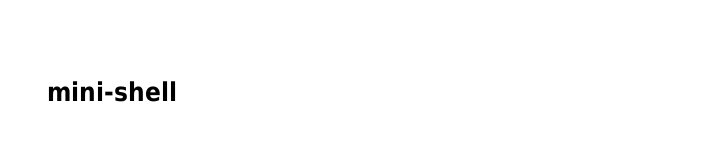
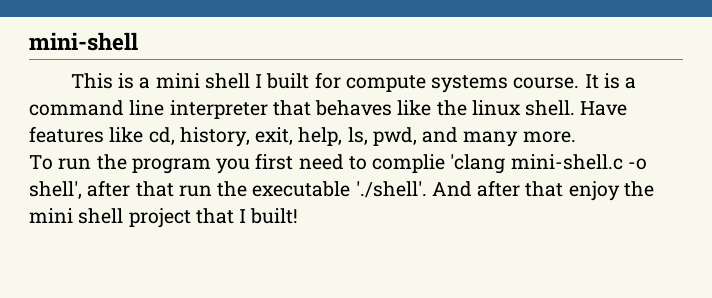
(177, 91) none -> [70,72,637,93] [29,100,628,119] [29,126,576,147] [29,153,647,174] [29,180,654,201] [29,208,299,228] // This is a mini shell I built for compute systems course. It is a command line interpreter that behaves like the linux shell. Have features like cd, history, exit, help, ls, pwd, and many more. // To run the program you first need to complie 'clang mini-shell.c -o shell', after that run the executable './shell'. And after that enjoy the mini shell project that I built!

